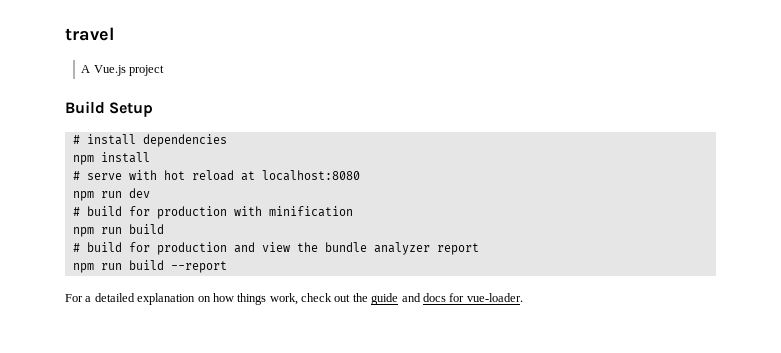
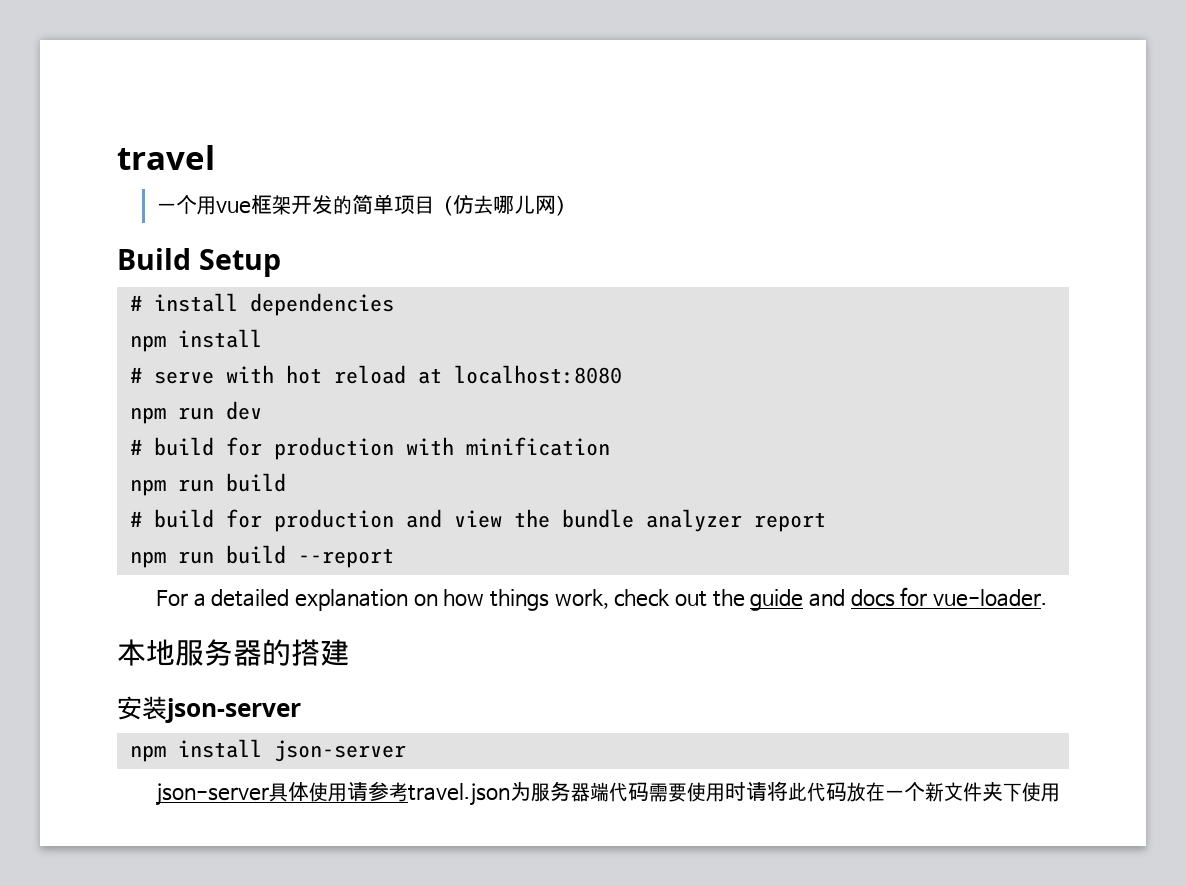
[81,65,165,76] A Vue.js project -> [156,194,575,216] 一个用vue框架开发的简单项目（仿去哪儿网）
(523, 297) none -> [117,639,349,666] [117,696,301,723] [129,739,406,762] [155,781,1060,806] // 本地服务器的搭建 // 安装json-server // npm install json-server // json-server具体使用请参考travel.json为服务器端代码需要使用时请将此代码放在一个新文件夹下使用

